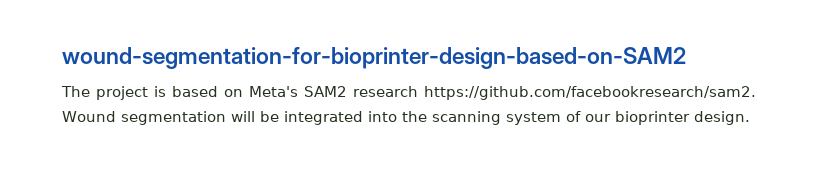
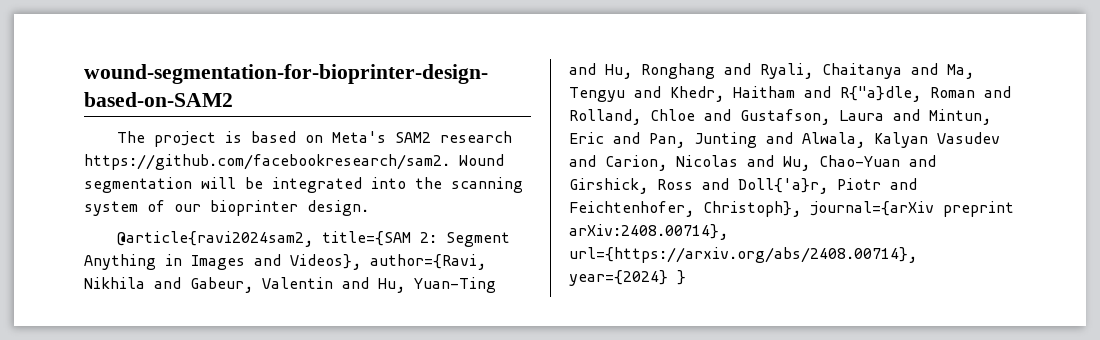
(750, 118) none -> [117,231,511,247] [84,254,486,270] [84,277,496,293] [569,63,974,79] [569,86,1011,102] [569,109,991,125] [569,132,1000,148] [569,155,936,171] [569,178,917,194] [569,201,1014,217] [569,224,728,240] [569,247,917,263] [569,270,686,286] // @article{ravi2024sam2, title={SAM 2: Segment Anything in Images and Videos}, author={Ravi, Nikhila and Gabeur, Valentin and Hu, Yuan-Ting and Hu, Ronghang and Ryali, Chaitanya and Ma, Tengyu and Khedr, Haitham and R{"a}dle, Roman and Rolland, Chloe and Gustafson, Laura and Mintun, Eric and Pan, Junting and Alwala, Kalyan Vasudev and Carion, Nicolas and Wu, Chao-Yuan and Girshick, Ross and Doll{'a}r, Piotr and Feichtenhofer, Christoph}, journal={arXiv preprint arXiv:2408.00714}, url={https://arxiv.org/abs/2408.00714}, year={2024} }

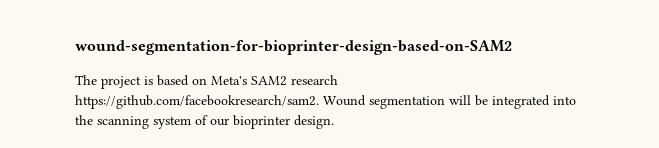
[117,231,511,247] [84,254,486,270] [84,277,496,293] [569,63,974,79] [569,86,1011,102] [569,109,991,125] [569,132,1000,148] [569,155,936,171] [569,178,917,194] [569,201,1014,217] [569,224,728,240] [569,247,917,263] [569,270,686,286] // @article{ravi2024sam2, title={SAM 2: Segment Anything in Images and Videos}, author={Ravi, Nikhila and Gabeur, Valentin and Hu, Yuan-Ting and Hu, Ronghang and Ryali, Chaitanya and Ma, Tengyu and Khedr, Haitham and R{"a}dle, Roman and Rolland, Chloe and Gustafson, Laura and Mintun, Eric and Pan, Junting and Alwala, Kalyan Vasudev and Carion, Nicolas and Wu, Chao-Yuan and Girshick, Ross and Doll{'a}r, Piotr and Feichtenhofer, Christoph}, journal={arXiv preprint arXiv:2408.00714}, url={https://arxiv.org/abs/2408.00714}, year={2024} } -> (334, 122) none

